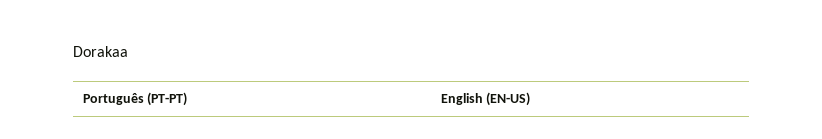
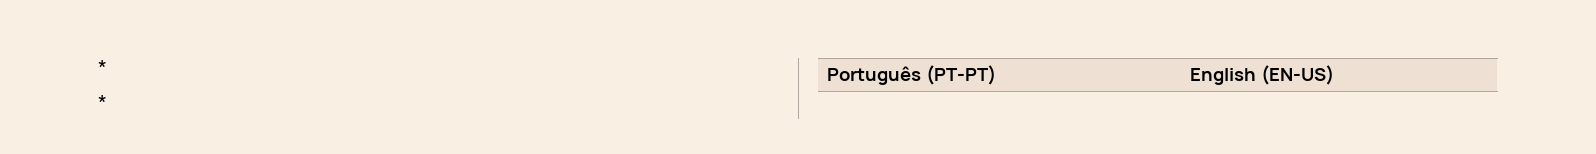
[73,46,128,57] Dorakaa -> [98,60,107,76] [98,95,107,111] * // *

